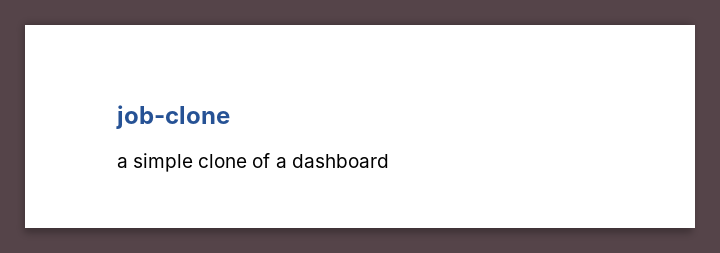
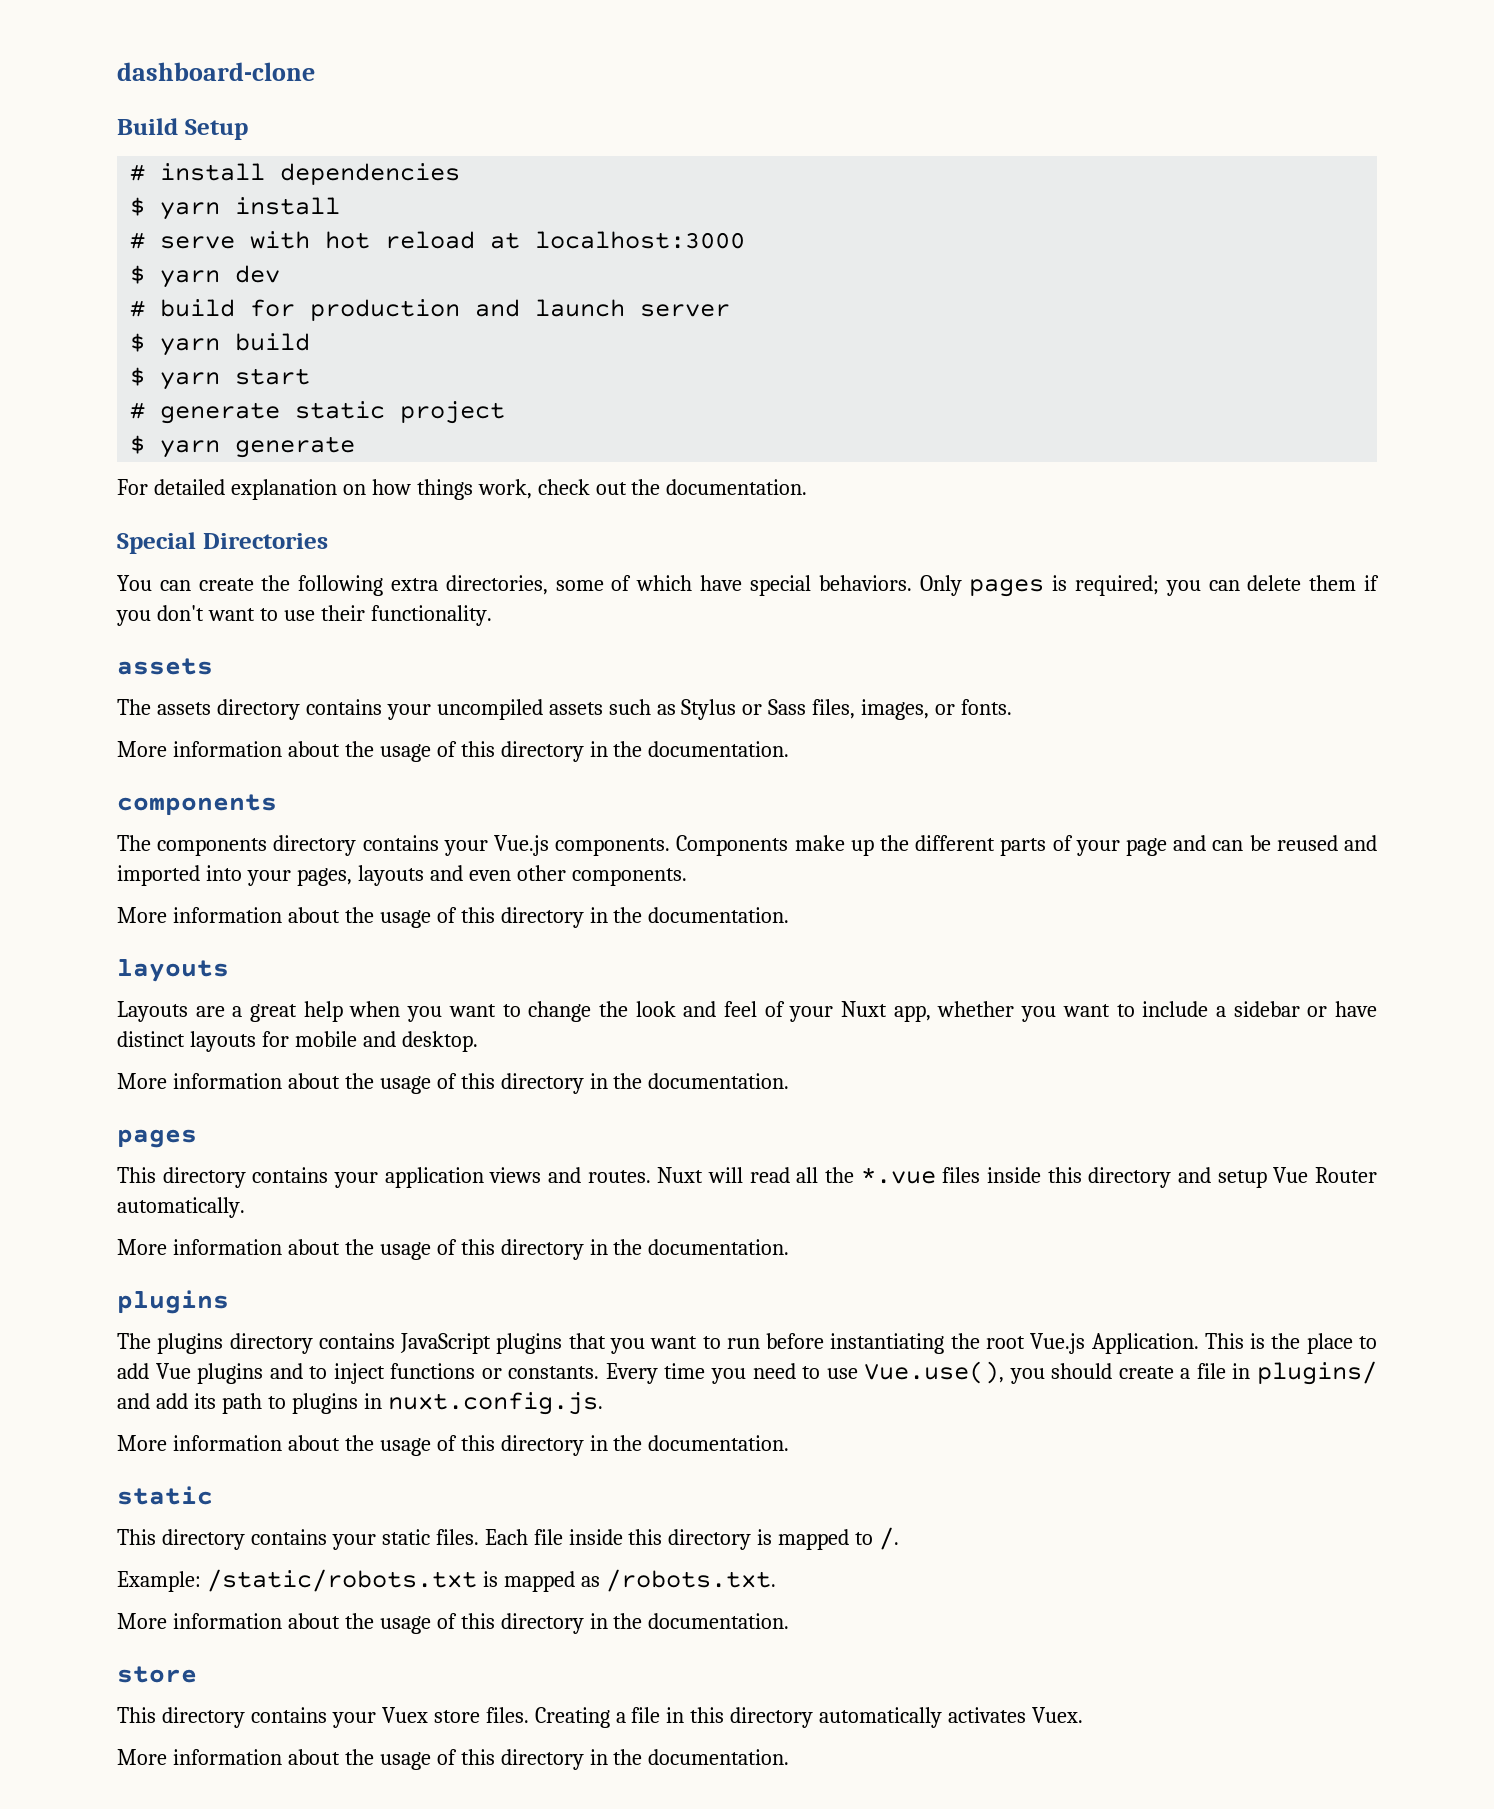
[116,105,230,129] [117,153,389,172] job-clone // a simple clone of a dashboard -> [117,62,315,81] [117,118,248,140] [130,163,461,185] [130,197,341,220] [130,231,746,249] [130,265,281,288] [130,299,731,321] [130,333,311,356] [130,367,311,390] [130,401,506,424] [130,435,356,458] [117,479,808,500] [117,532,328,554] [117,575,1380,597] [116,605,492,626] [117,658,213,675] [117,699,1013,720] [117,741,790,762] [117,794,277,816] [117,835,1378,856] [117,865,687,886] [117,907,790,928] [117,959,229,982] [117,1001,1377,1022] [117,1031,478,1052] [117,1073,790,1094] [117,1129,197,1148] [117,1167,1377,1188] [117,1197,245,1218] [117,1239,790,1260] [117,1290,229,1314] [117,1333,1377,1354] [117,1361,1377,1385] [117,1392,603,1415] [117,1435,790,1456] [117,1486,213,1505] [117,1527,900,1550] [117,1569,776,1592] [117,1613,790,1634] [117,1666,197,1683] [117,1707,1084,1728] [117,1749,790,1770] dashboard-clone // Build Setup // # install dependencies // $ yarn install // # serve with hot reload at localhost:3000 // $ yarn dev // # build for production and launch server // $ yarn build // $ yarn start // # generate static project // $ yarn generate // For detailed explanation on how things work, check out the documentation. // Special Directories // You can create the following extra directories, some of which have special behaviors. Only pages is required; you can delete them if you don't want to use their functionality. // assets // The assets directory contains your uncompiled assets such as Stylus or Sass files, images, or fonts. // More information about the usage of this directory in the documentation. // components // The components directory contains your Vue.js components. Components make up the different parts of your page and can be reused and imported into your pages, layouts and even other components. // More information about the usage of this directory in the documentation. // layouts // Layouts are a great help when you want to change the look and feel of your Nuxt app, whether you want to include a sidebar or have distinct layouts for mobile and desktop. // More information about the usage of this directory in the documentation. // pages // This directory contains your application views and routes. Nuxt will read all the *.vue files inside this directory and setup Vue Router automatically. // More information about the usage of this directory in the documentation. // plugins // The plugins directory contains JavaScript plugins that you want to run before instantiating the root Vue.js Application. This is the place to add Vue plugins and to inject functions or constants. Every time you need to use Vue.use(), you should create a file in plugins/ and add its path to plugins in nuxt.config.js. // More information about the usage of this directory in the documentation. // static // This directory contains your static files. Each file inside this directory is mapped to /. // Example: /static/robots.txt is mapped as /robots.txt. // More information about the usage of this directory in the documentation. // store // This directory contains your Vuex store files. Creating a file in this directory automatically activates Vuex. // More information about the usage of this directory in the documentation.

